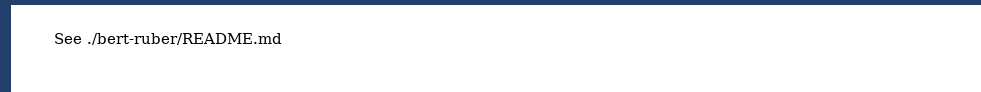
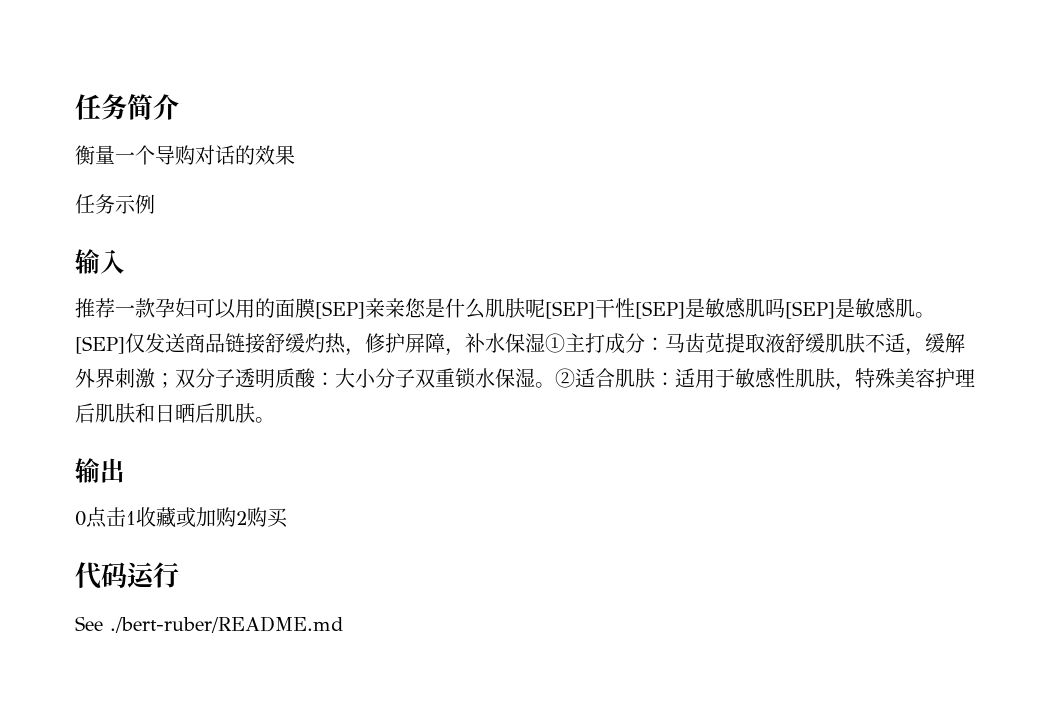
(54, 38) none -> [75,94,179,120] [75,145,295,165] [75,194,155,214] [75,249,125,274] [75,297,935,319] [75,333,965,356] [75,367,975,391] [75,403,275,423] [75,458,125,483] [75,507,288,528] [75,562,179,589] 任务简介 // 衡量一个导购对话的效果 // 任务示例 // 输入 // 推荐一款孕妇可以用的面膜[SEP]亲亲您是什么肌肤呢[SEP]干性[SEP]是敏感肌吗[SEP]是敏感肌。[SEP]仅发送商品链接舒缓灼热，修护屏障，补水保湿①主打成分：马齿苋提取液舒缓肌肤不适，缓解外界刺激；双分子透明质酸：大小分子双重锁水保湿。②适合肌肤：适用于敏感性肌肤，特殊美容护理后肌肤和日晒后肌肤。 // 输出 // 0点击1收藏或加购2购买 // 代码运行 //

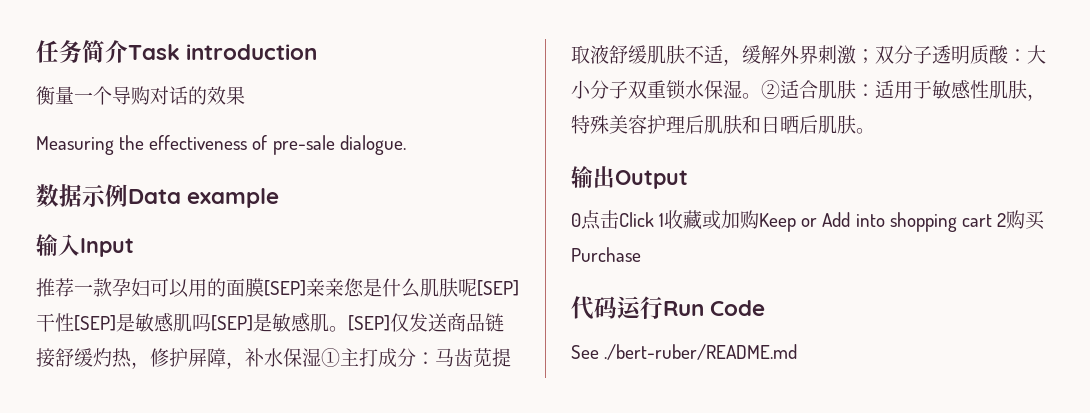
(179, 107) none -> [128,44,318,60] Task introduction
[75,194,115,214] 任务 -> [36,135,406,155] [36,184,82,207] Measuring the effectiveness of pre-sale dialogue. // 数据
(155, 204) none -> [128,188,280,208] Data example
(125, 261) none -> [80,238,134,257] Input
(125, 470) none -> [615,170,688,189] Output
(126, 517) none -> [619,212,654,227] Click
(236, 517) none -> [759,212,992,232] Keep or Add into shopping cart
(288, 518) none -> [571,247,641,262] Purchase
(179, 575) none -> [663,300,766,316] Run Code

